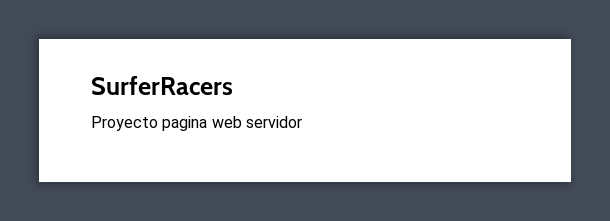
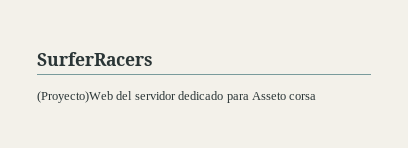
[91,116,302,131] Proyecto pagina web servidor -> [37,91,317,103] (Proyecto)Web del servidor dedicado para Asseto corsa

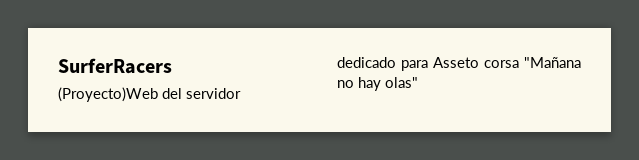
(317, 97) none -> [524,57,581,68] [337,77,418,91] "Mañana no hay olas"

